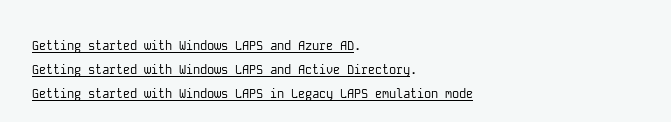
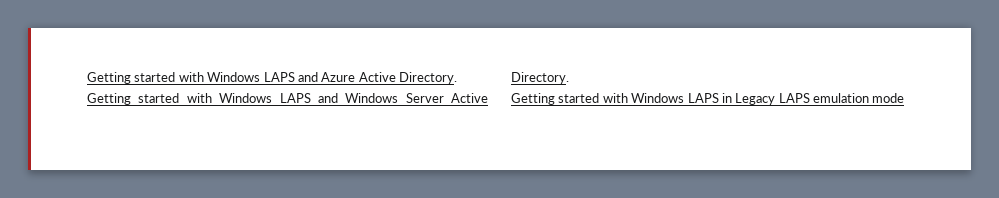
[340,41,361,50] [32,64,291,77] AD. // Getting started with Windows LAPS and -> [358,72,457,84] [87,93,444,105] Active Directory. // Getting started with Windows LAPS and Windows Server

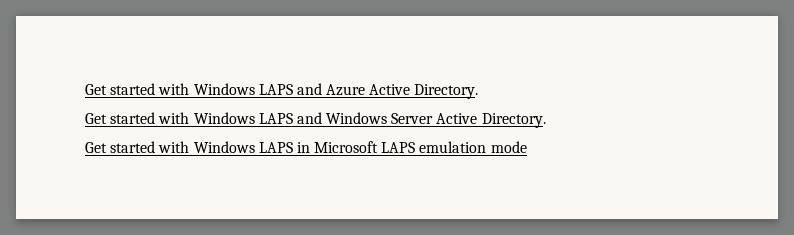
[87,72,131,84] Getting -> [85,84,107,95] Get
[87,93,131,105] Getting -> [85,113,107,124] Get
[511,93,555,105] Getting -> [85,142,107,153] Get
[735,93,776,105] Legacy -> [314,141,379,153] Microsoft

